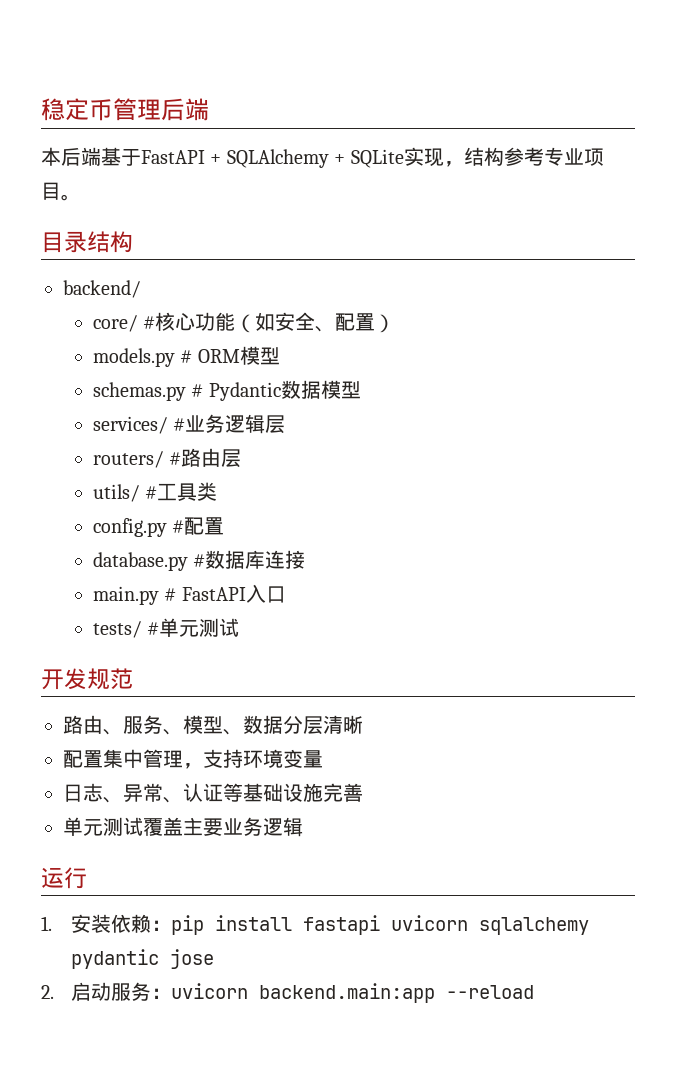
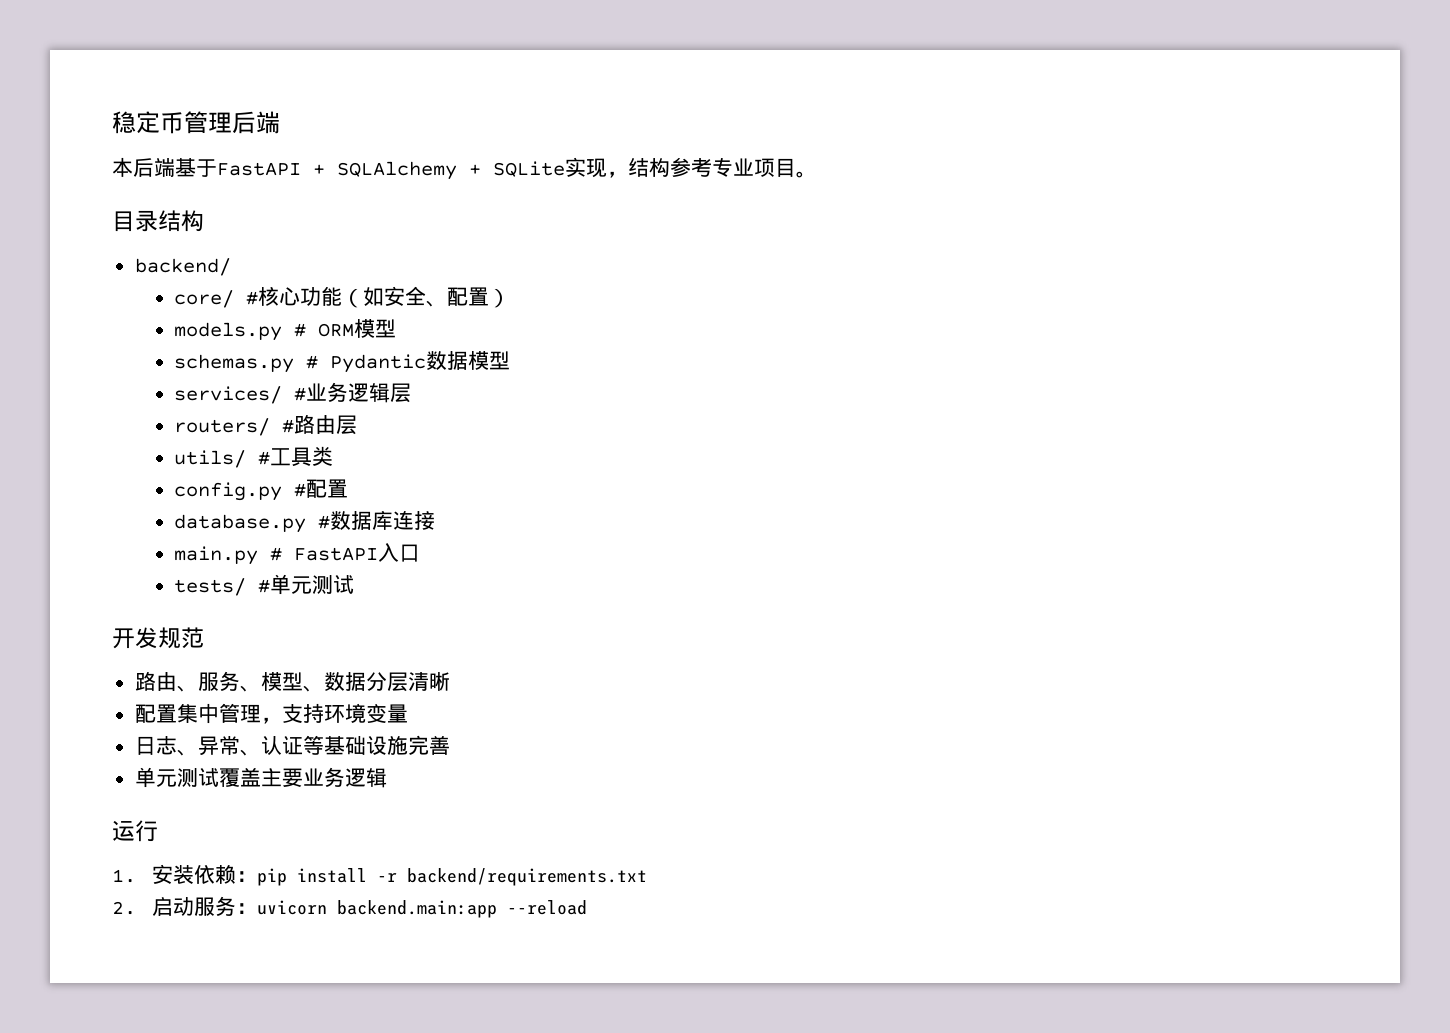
[302,915,589,935] [70,949,214,969] fastapi uvicorn sqlalchemy pydantic jose -> [376,868,647,886] -r backend/requirements.txt

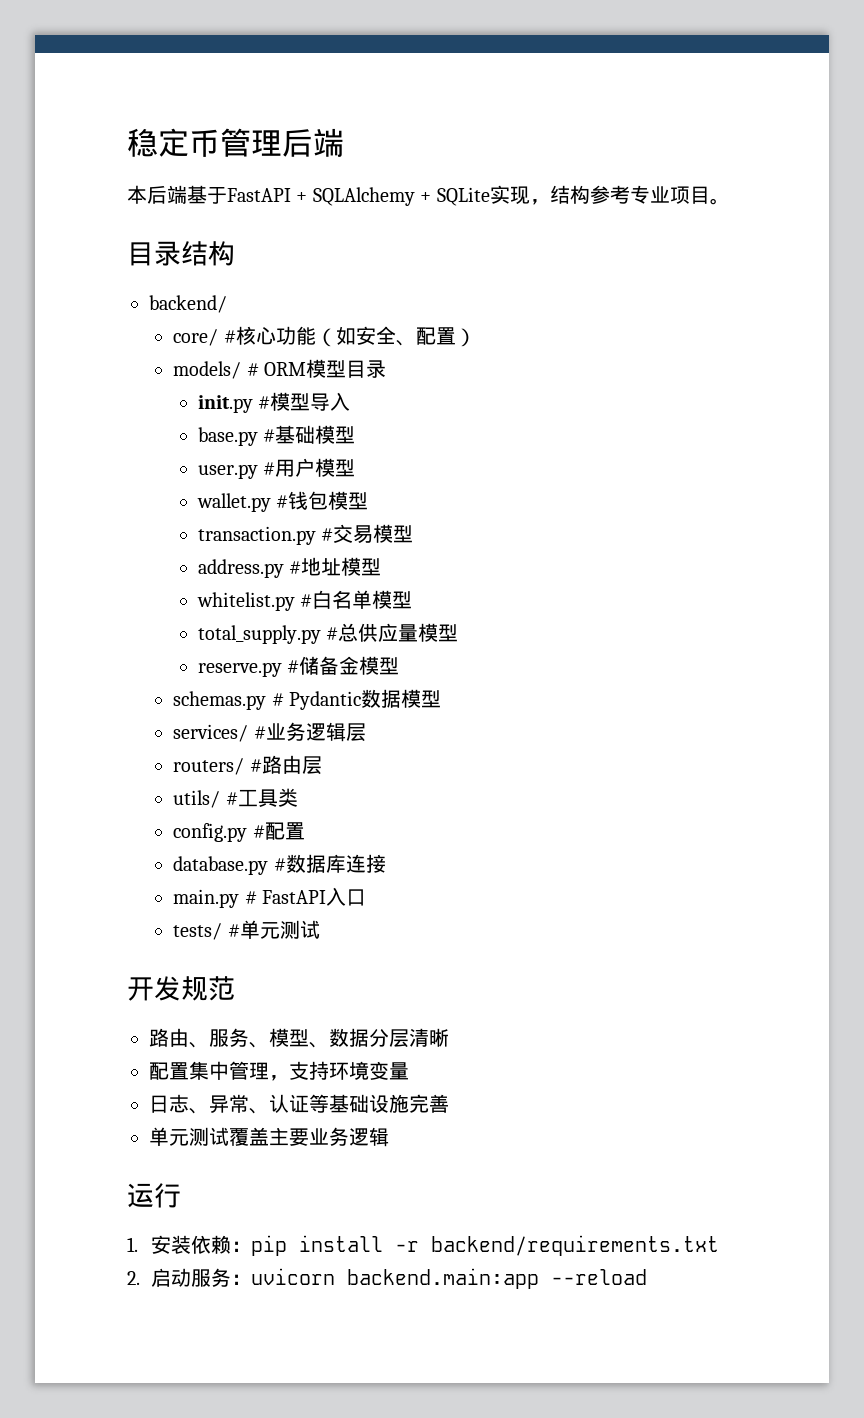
[174,322,283,341] models.py -> [173,361,242,379] models/
(397, 328) none -> [346,360,387,378] [197,392,351,413] [197,425,356,446] [197,458,356,479] [196,491,369,512] [197,524,414,545] [197,557,382,578] [196,590,413,611] [197,623,459,644] [197,656,400,677] 目录 // init.py #模型导入 // base.py #基础模型 // user.py #用户模型 // wallet.py #钱包模型 // transaction.py #交易模型 // address.py #地址模型 // whitelist.py #白名单模型 // total_supply.py #总供应量模型 // reserve.py #储备金模型

